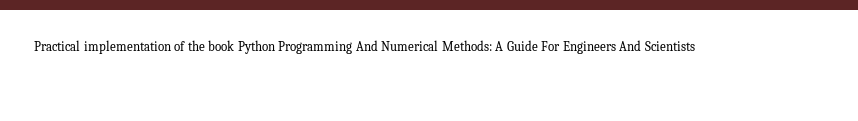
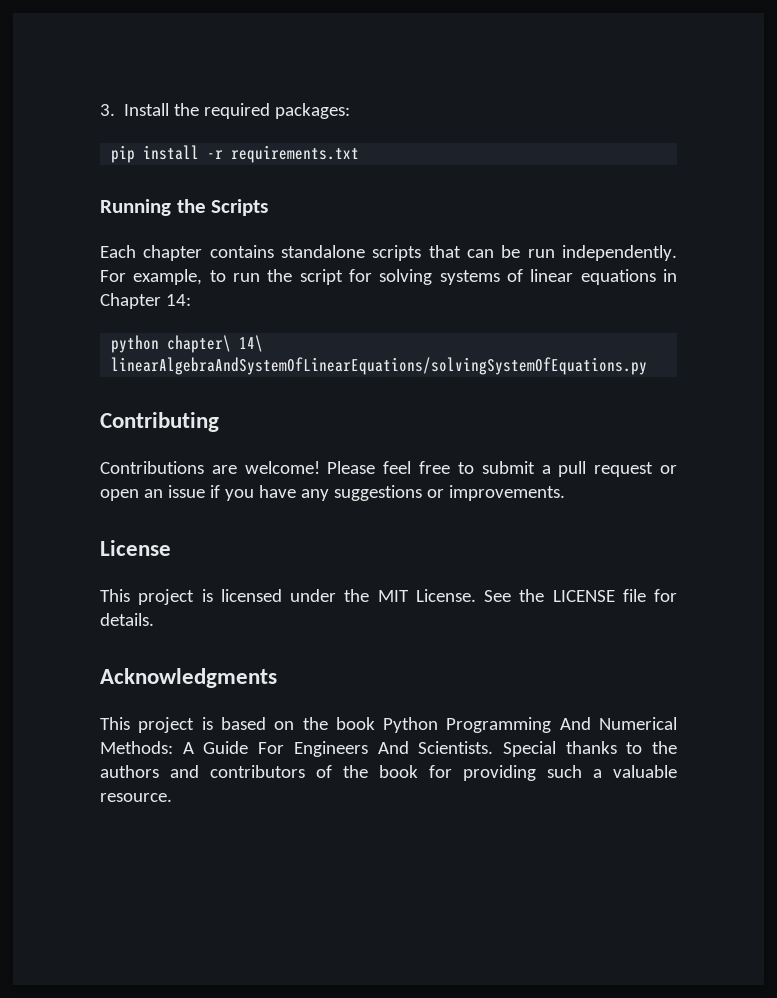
[34,40,186,54] Practical implementation of -> [100,103,351,119] [111,145,360,163] [100,199,269,216] [100,245,677,261] [100,269,677,285] [100,293,191,309] [111,335,264,353] [111,357,648,375] [100,412,219,432] [100,461,677,477] [100,485,565,501] [100,540,171,556] [100,589,677,605] [100,613,154,626] [100,668,277,688] [100,717,295,733] 3. Install the required packages: // pip install -r requirements.txt // Running the Scripts // Each chapter contains standalone scripts that can be run independently. For example, to run the script for solving systems of linear equations in Chapter 14: // python chapter\ 14\ linearAlgebraAndSystemOfLinearEquations/solvingSystemOfEquations.py // Contributing // Contributions are welcome! Please feel free to submit a pull request or open an issue if you have any suggestions or improvements. // License // This project is licensed under the MIT License. See the LICENSE file for details. // Acknowledgments // This project is based on
[644,41,695,51] Scientists -> [418,741,677,757] [100,765,677,781] [100,793,172,802] Scientists. Special thanks to the authors and contributors of the book for providing such a valuable resource.

